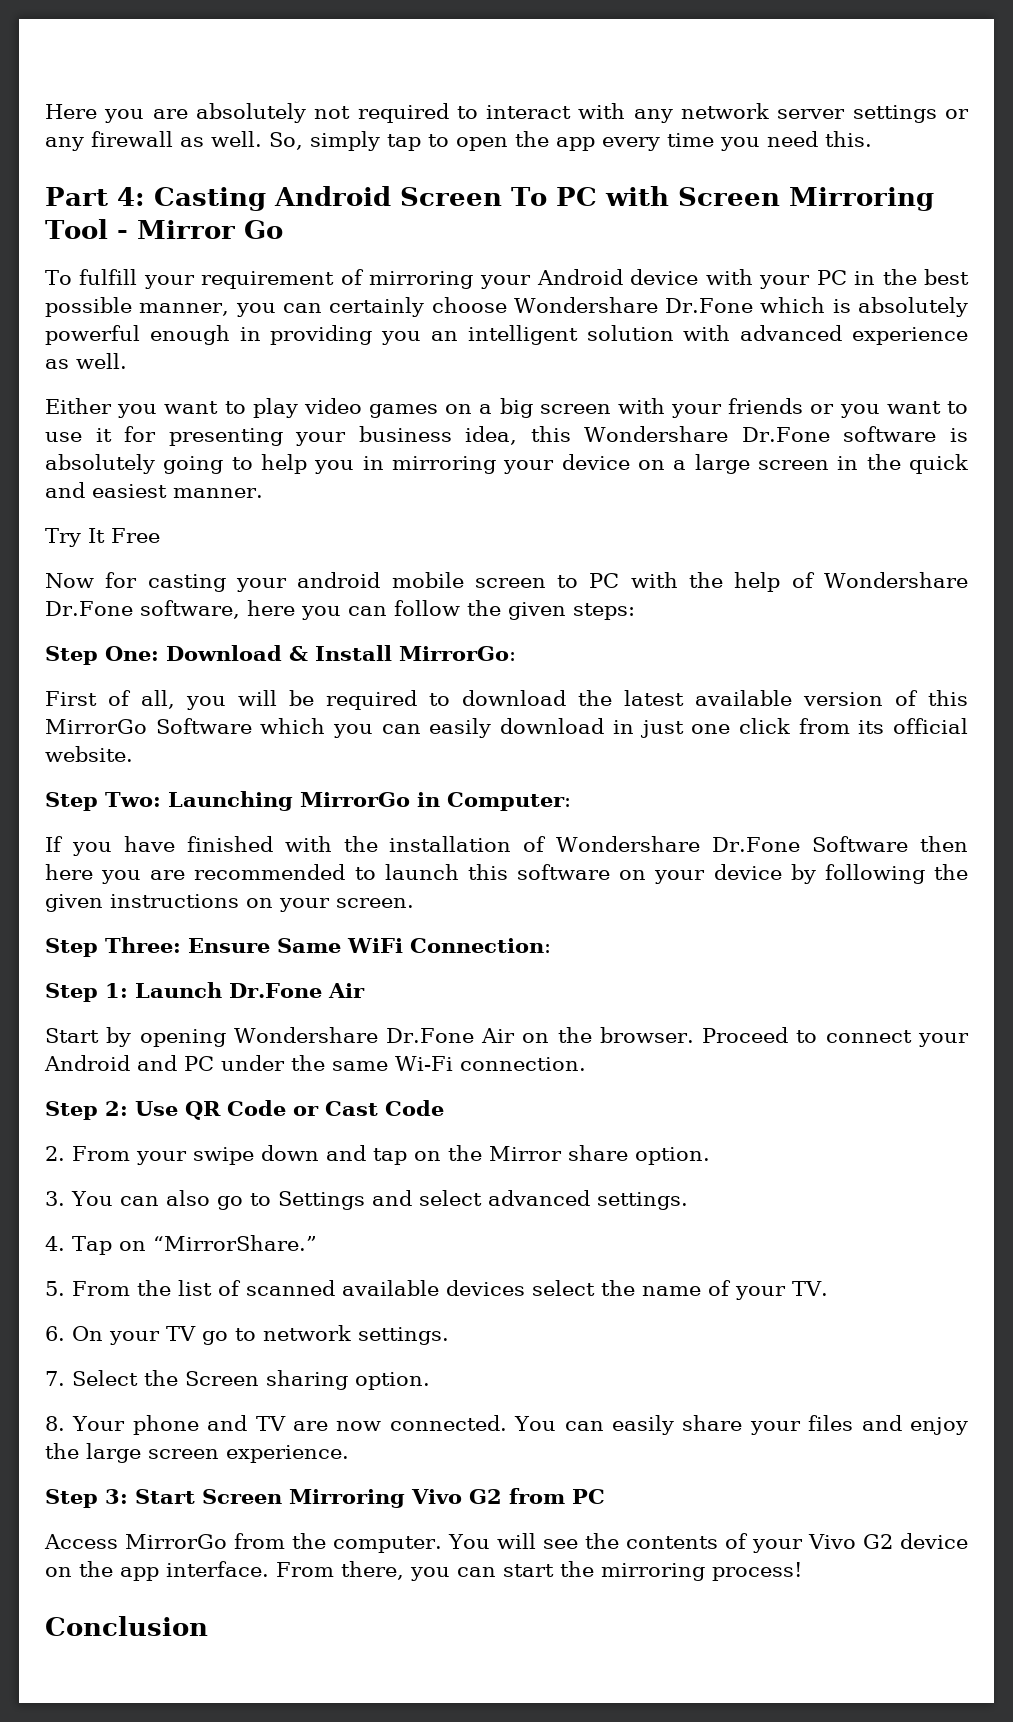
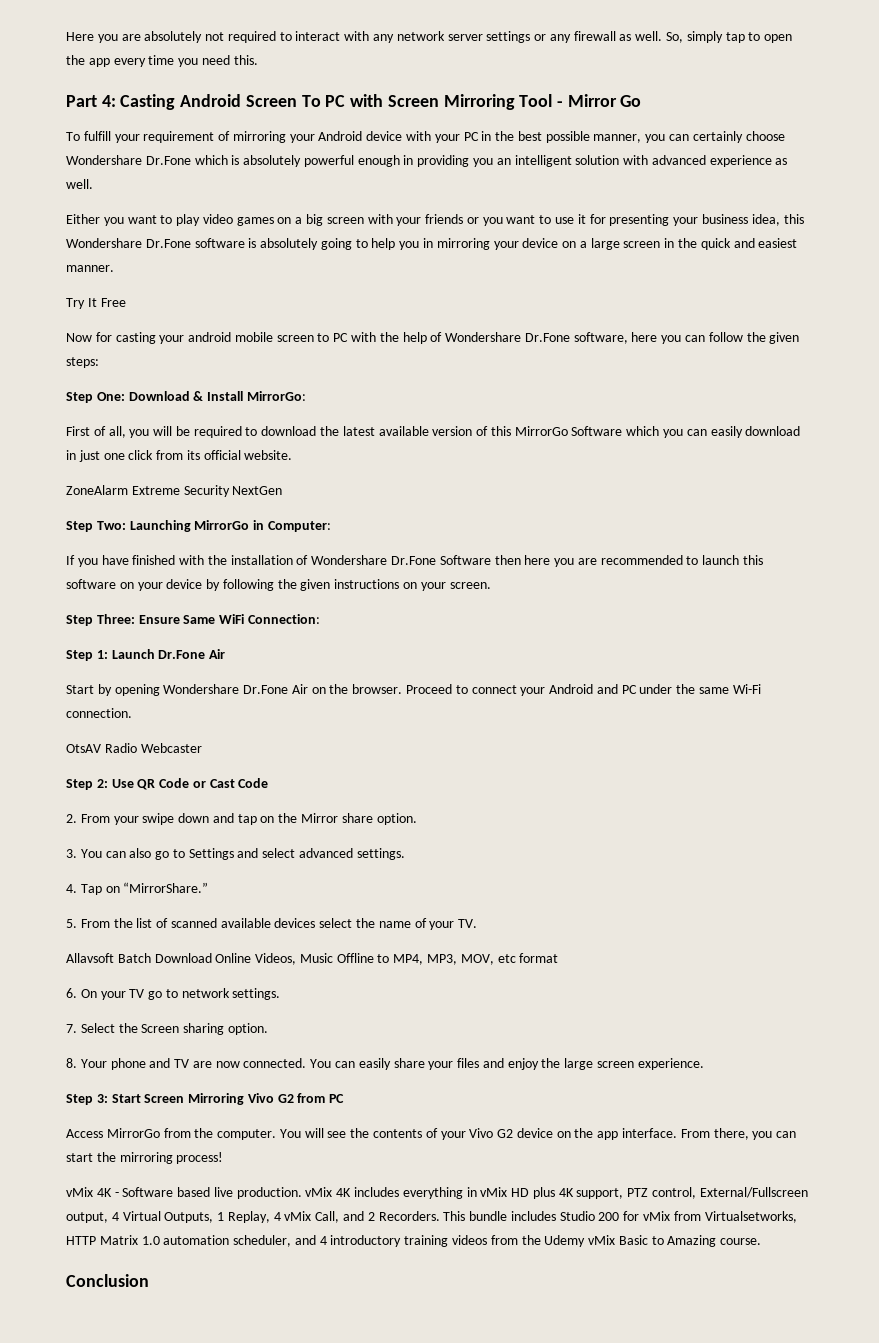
(133, 754) none -> [66,485,283,497] // ZoneAlarm Extreme Security NextGen
(586, 1064) none -> [66,743,202,753] // OtsAV Radio Webcaster
(828, 1288) none -> [66,953,559,965] // Allavsoft Batch Download Online Videos, Music Offline to MP4, MP3, MOV, etc format
(802, 1571) none -> [66,1187,808,1199] [66,1211,797,1223] [66,1235,762,1247] // vMix 4K - Software based live production. vMix 4K includes everything in vMix HD plus 4K support, PTZ control, External/Fullscreen output, 4 Virtual Outputs, 1 Replay, 4 vMix Call, and 2 Recorders. This bundle includes Studio 200 for vMix from Virtualsetworks, HTTP Matrix 1.0 automation scheduler, and 4 introductory training videos from the Udemy vMix Basic to Amazing course.

